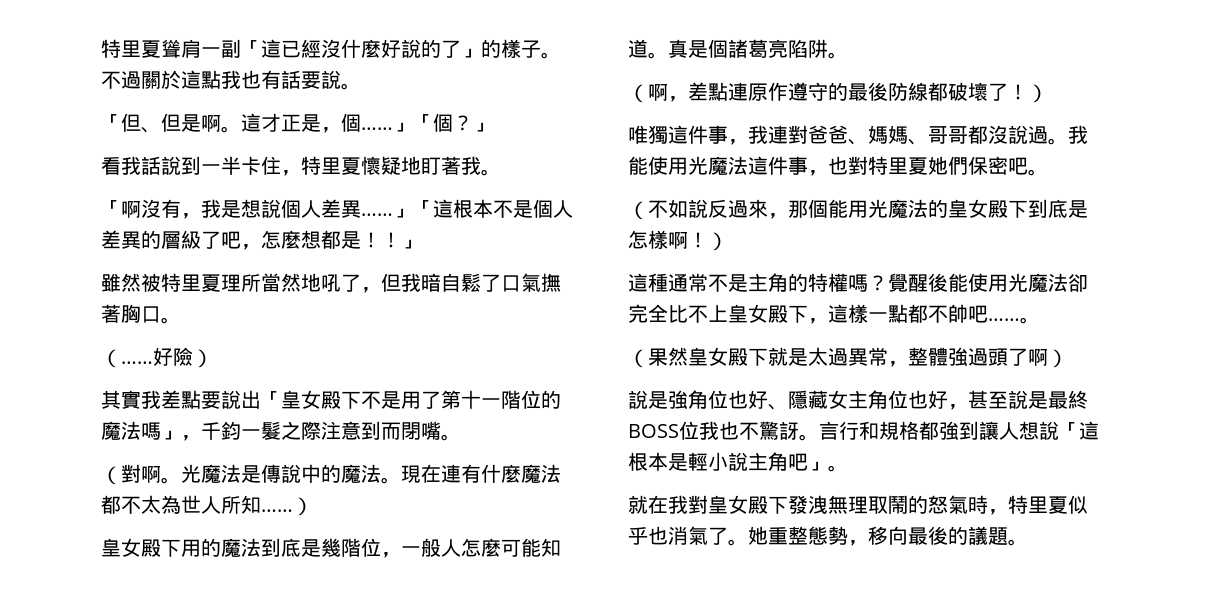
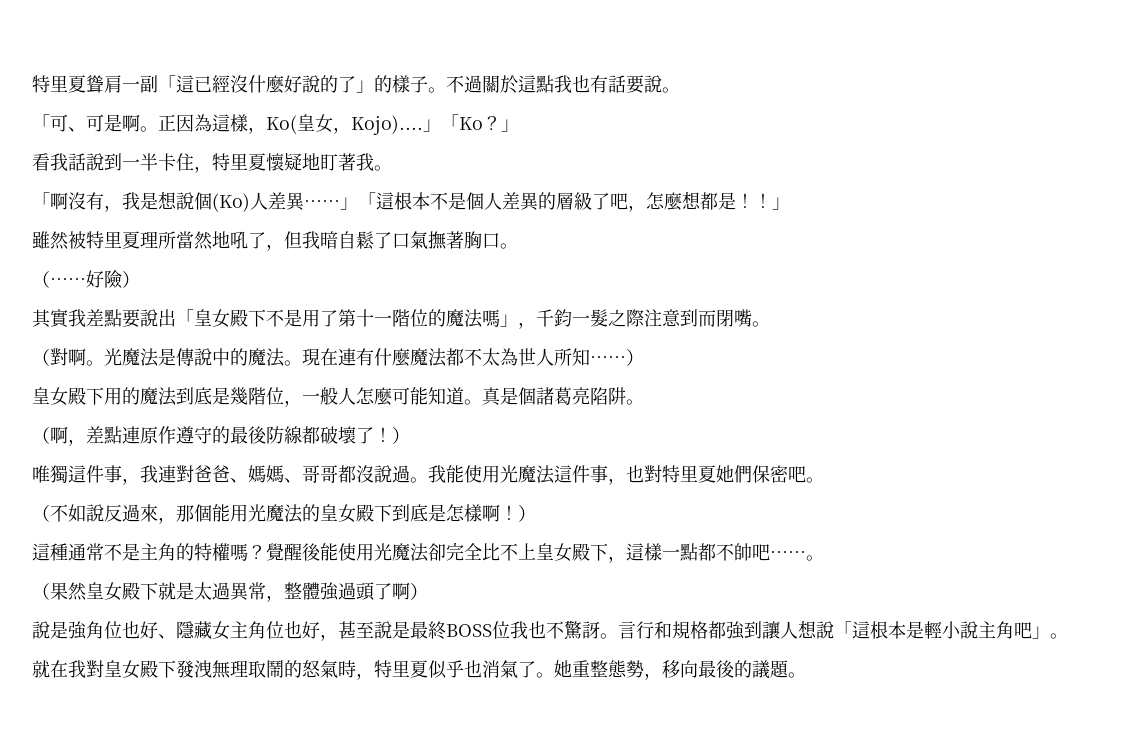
[121,113,453,133] 但、但是啊。這才正是，個……」「個 -> [50,114,483,135] 可、可是啊。正因為這樣，Ko(皇女，Kojo)....」「Ko
(301, 208) none -> [212,193,250,212] (Ko)

